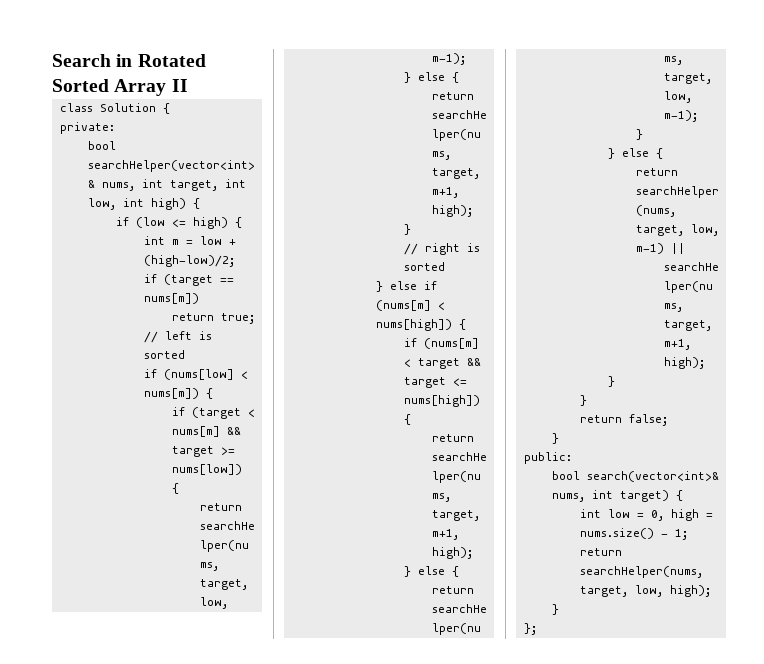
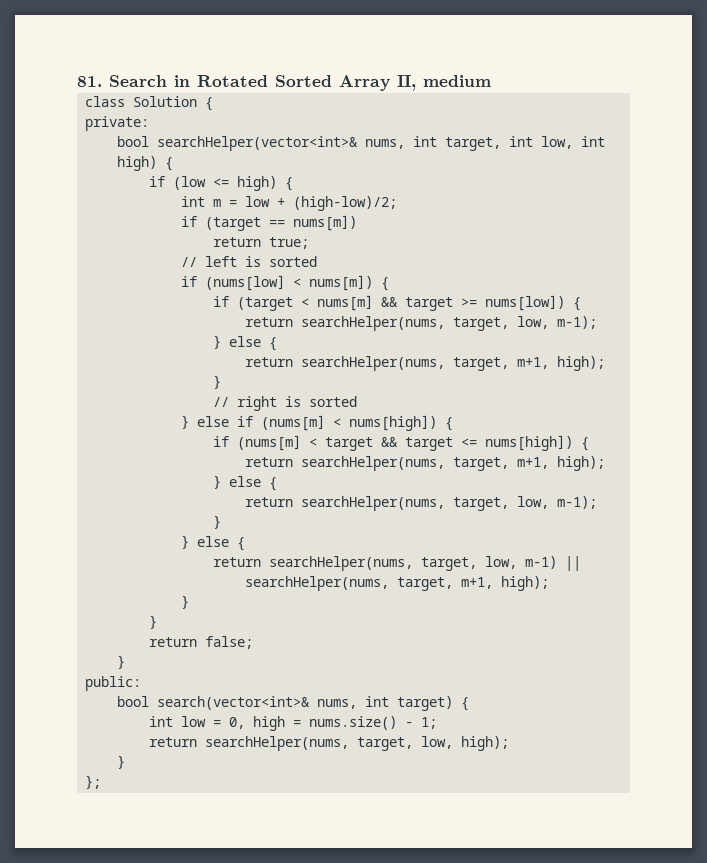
(52, 60) none -> [77,76,102,87] 81.
[171,79,188,92] II -> [397,75,491,91] II, medium

